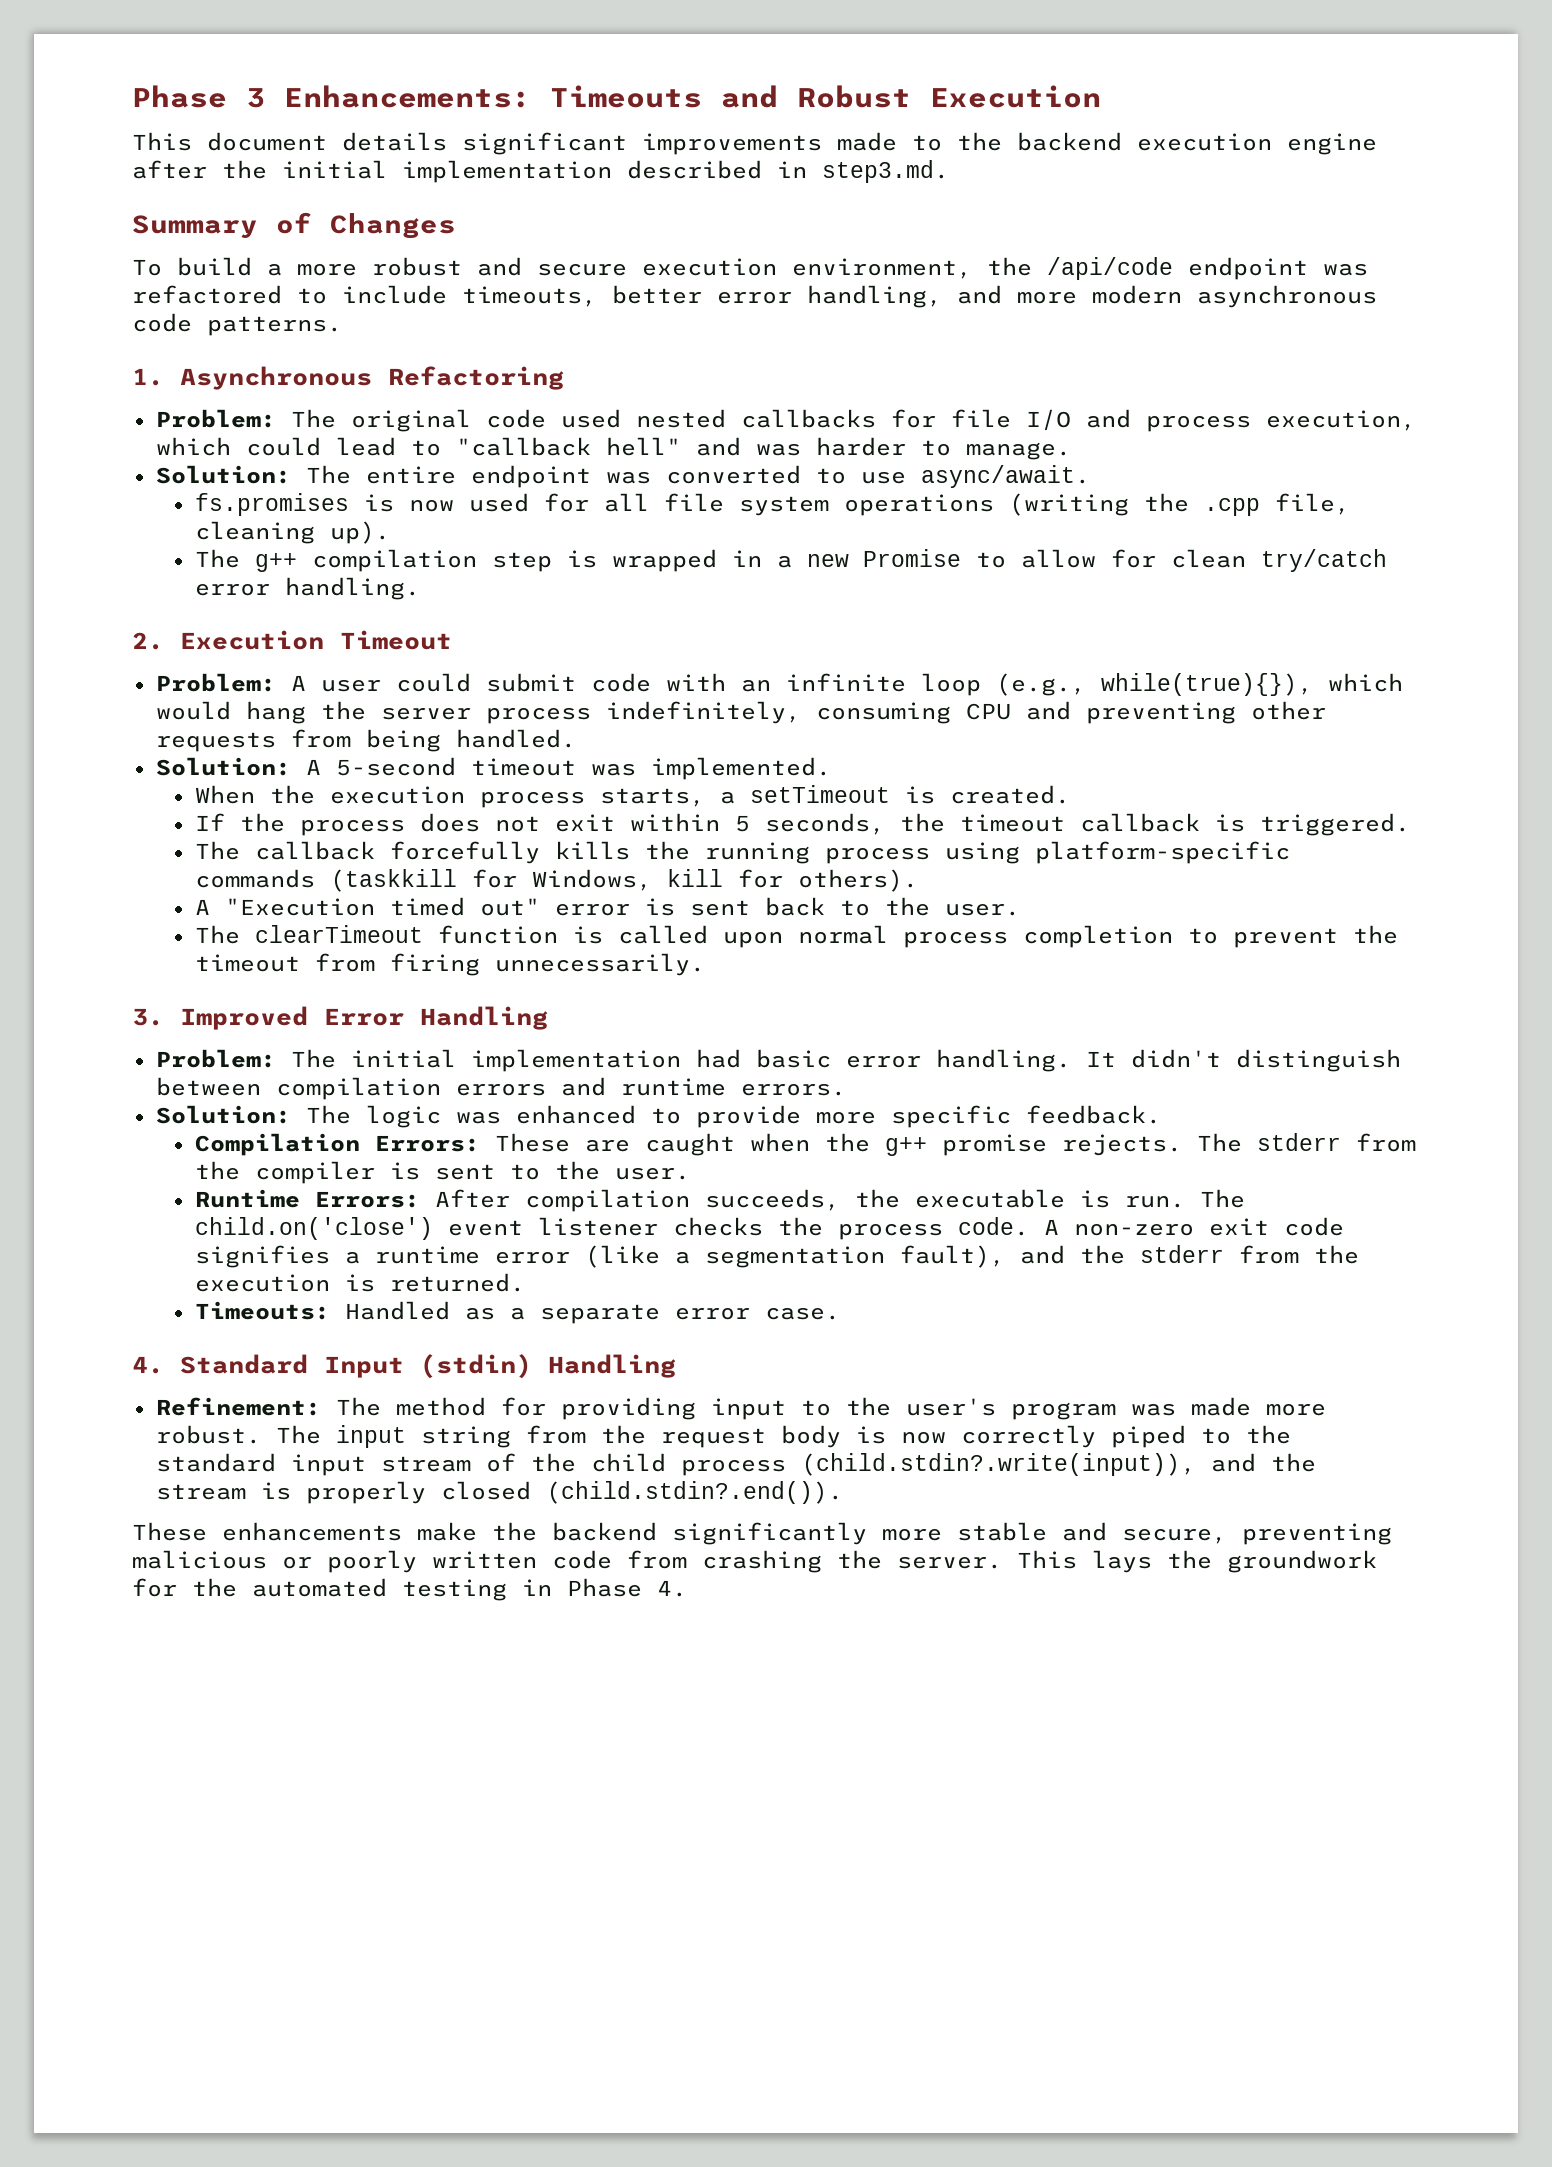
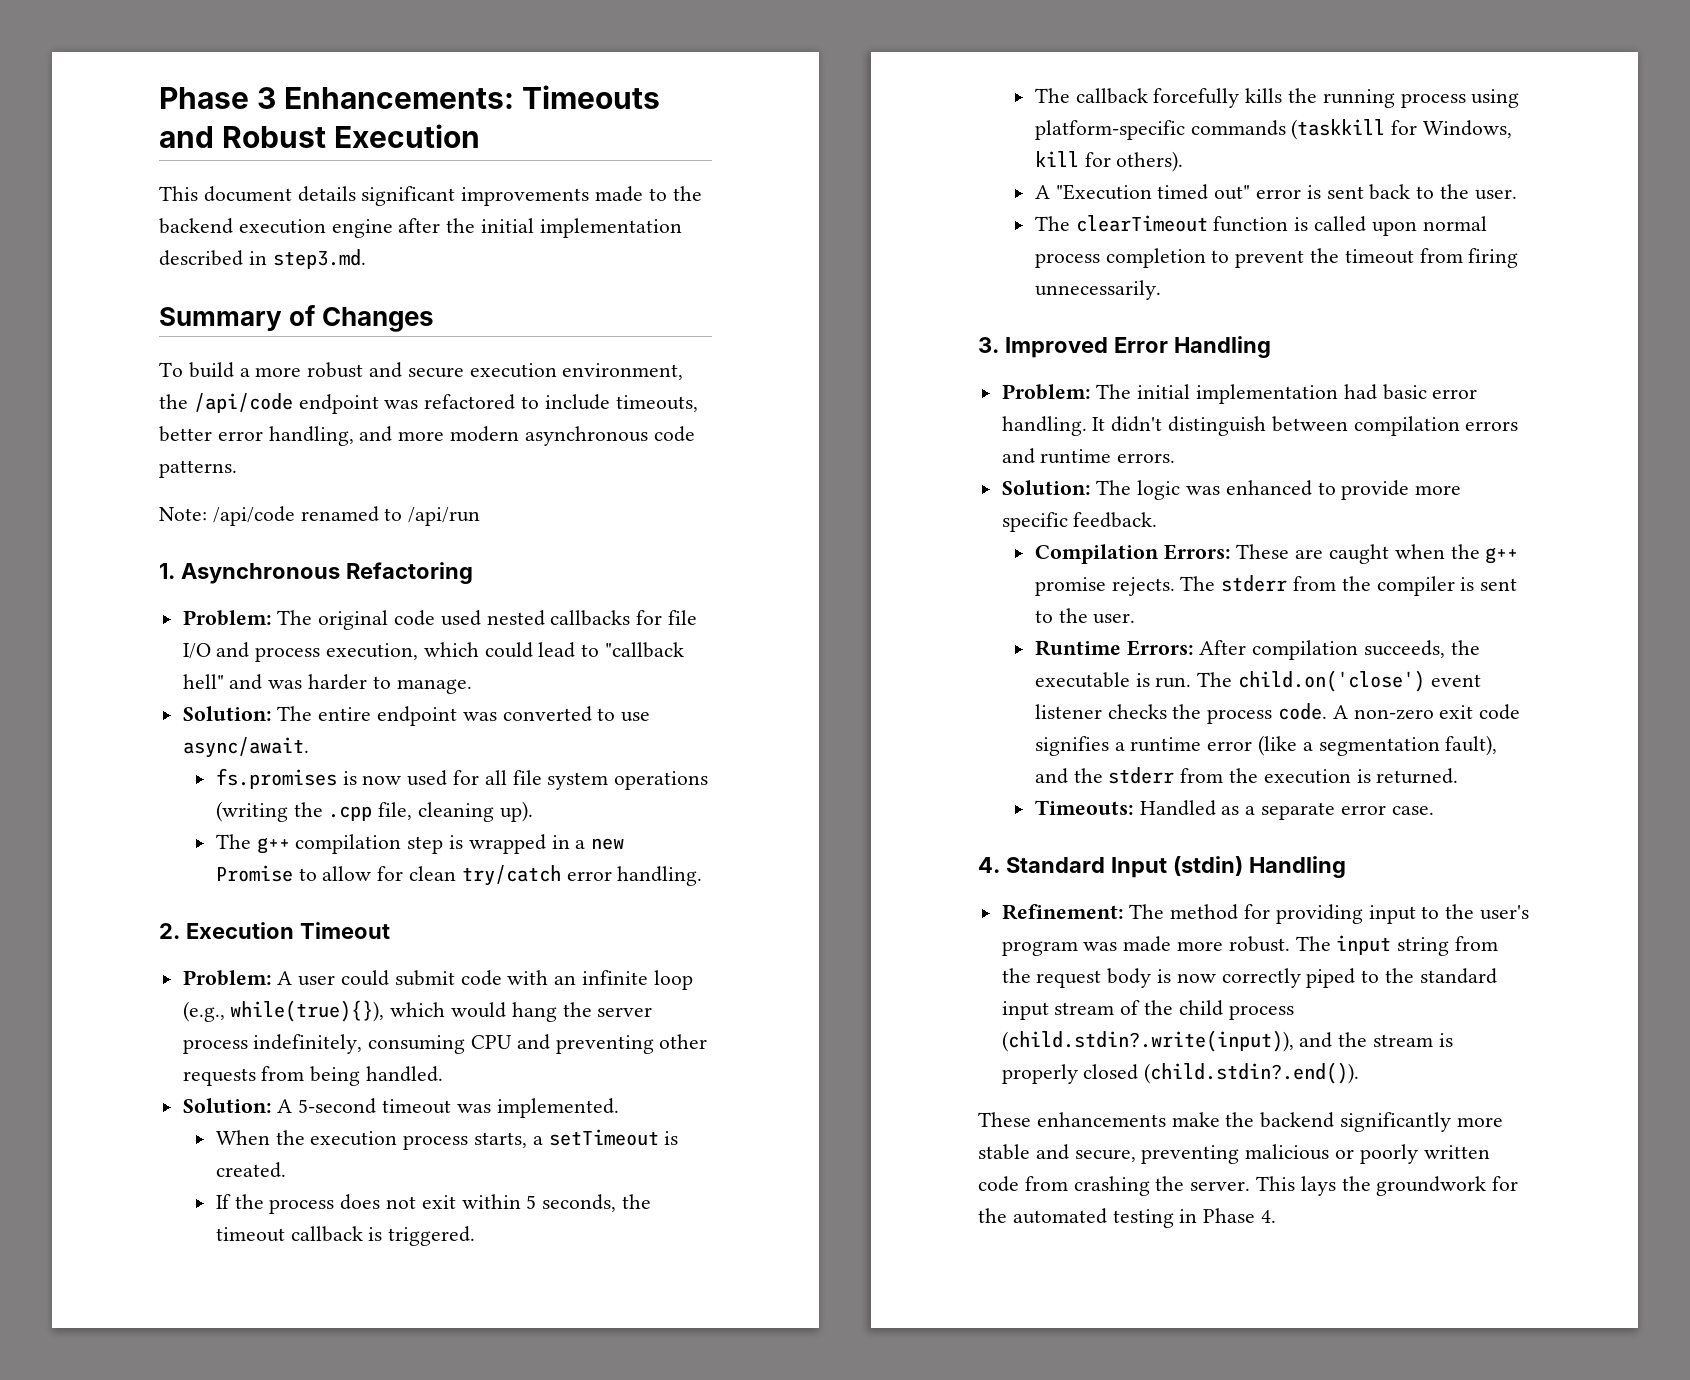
(342, 326) none -> [159,506,481,526] // Note: /api/code renamed to /api/run

